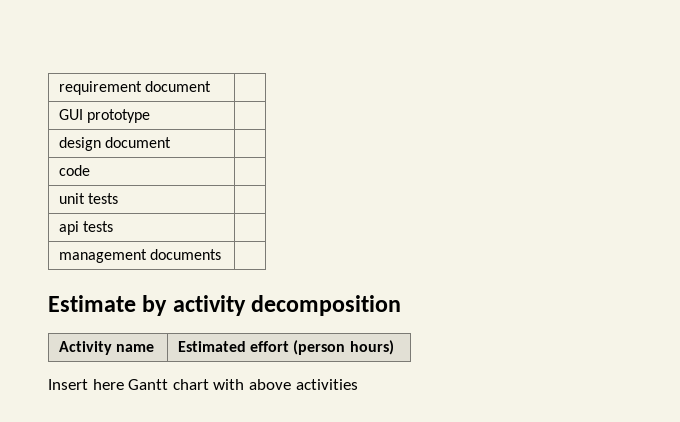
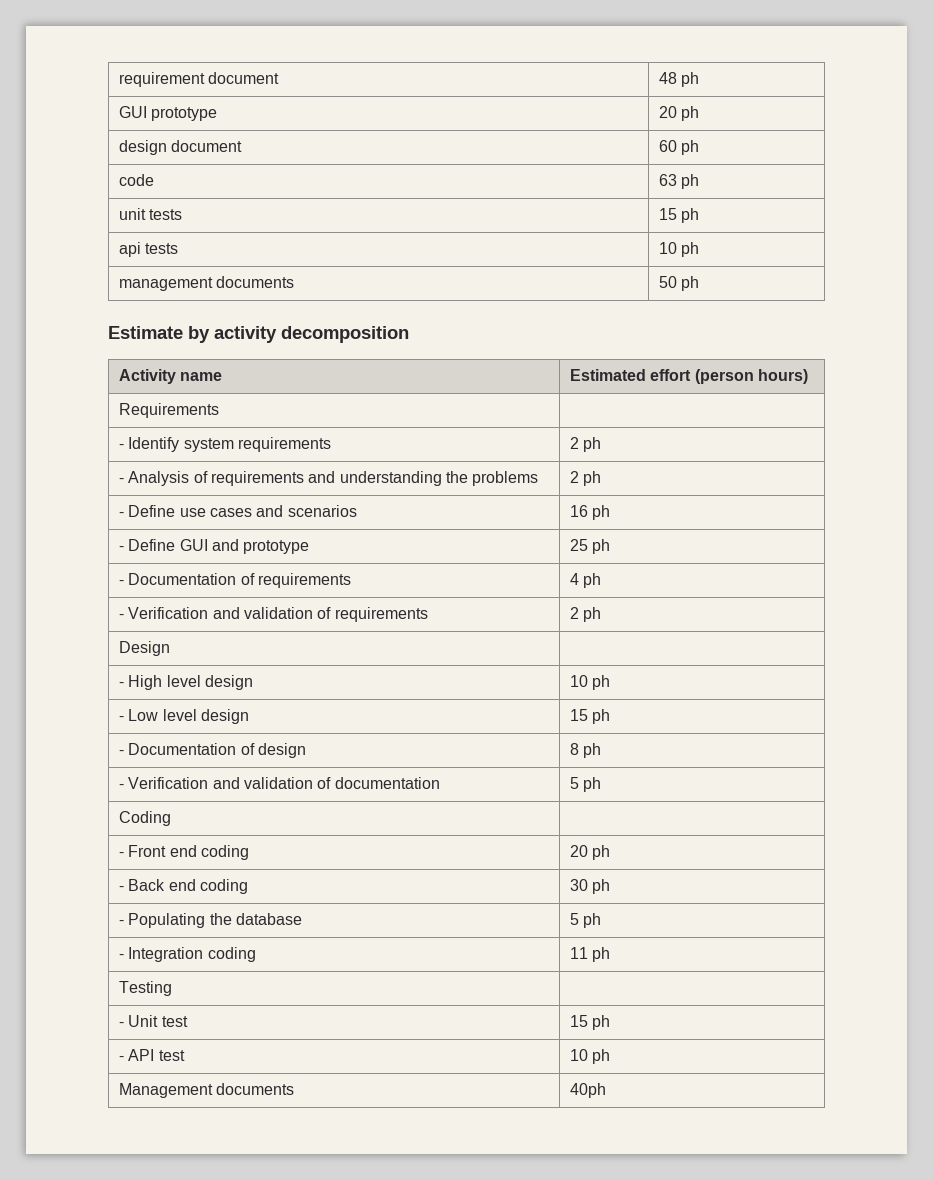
(212, 86) none -> [659,72,700,87] 48 ph
(151, 116) none -> [659,106,700,121] 20 ph
(172, 142) none -> [659,140,700,155] 60 ph
(91, 170) none -> [659,174,700,189] 63 ph
(119, 198) none -> [659,208,700,223] 15 ph
(114, 226) none -> [659,242,700,257] 10 ph
(222, 254) none -> [659,276,700,291] 50 ph
[48,379,358,390] // Insert here Gantt chart with above activities -> [119,403,220,418] [119,437,331,452] [570,437,602,452] [119,471,539,486] [570,471,602,486] [119,505,357,517] [570,505,611,520] [119,539,310,554] [570,539,611,554] [119,573,351,588] [570,573,602,588] [119,607,428,622] [570,607,602,622] [119,641,171,656] [119,675,253,690] [570,675,611,690] [119,709,249,724] [570,709,611,724] [119,743,306,758] [570,743,602,758] [119,777,440,789] [570,777,602,792] [119,811,172,826] [119,845,249,860] [570,845,611,860] [119,879,248,894] [570,879,611,894] [119,913,302,928] [570,913,602,928] [119,947,256,962] [570,947,611,962] [119,981,173,996] [119,1015,188,1027] [570,1015,611,1030] [119,1049,185,1061] [570,1049,611,1064] [119,1083,295,1098] [570,1083,607,1098] // Requirements | // - Identify system requirements | 2 ph // - Analysis of requirements and understanding the problems | 2 ph // - Define use cases and scenarios | 16 ph // - Define GUI and prototype | 25 ph // - Documentation of requirements | 4 ph // - Verification and validation of requirements | 2 ph // Design | // - High level design | 10 ph // - Low level design | 15 ph // - Documentation of design | 8 ph // - Verification and validation of documentation | 5 ph // Coding | // - Front end coding | 20 ph // - Back end coding | 30 ph // - Populating the database | 5 ph // - Integration coding | 11 ph // Testing | // - Unit test | 15 ph // - API test | 10 ph // Management documents | 40ph

